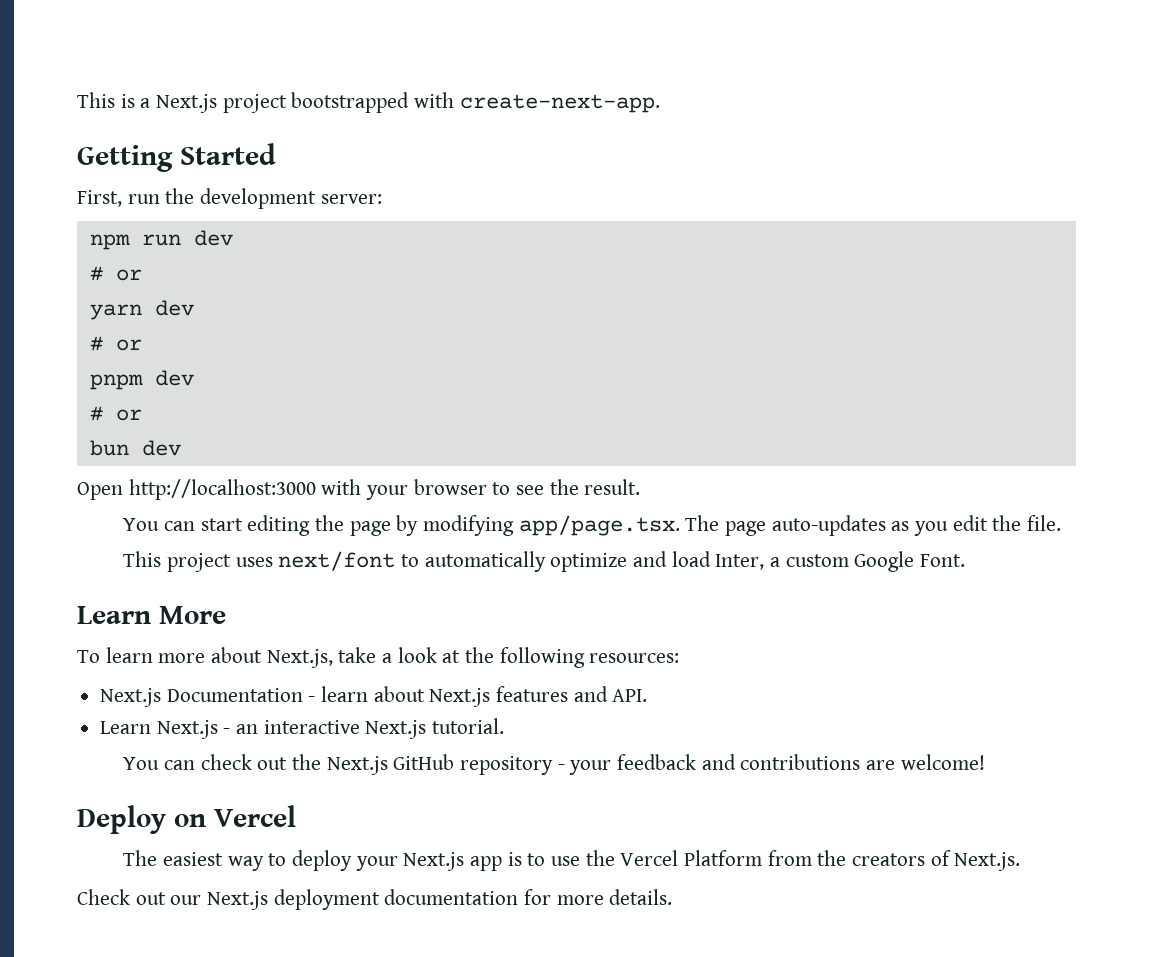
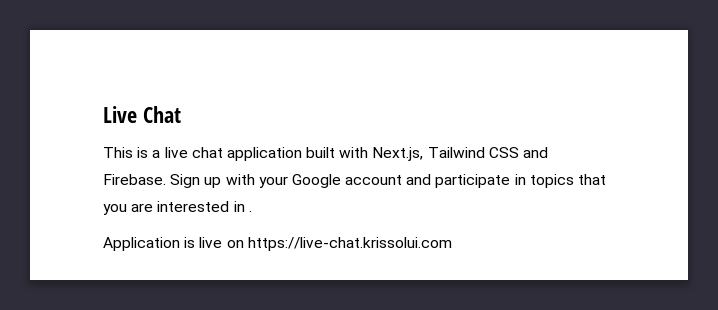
(77, 100) none -> [103,106,181,123] Live Chat //
[156,92,660,113] [77,143,276,172] [77,188,382,209] [89,230,233,250] [89,266,142,281] [89,300,194,320] [89,336,142,351] [89,370,194,390] [89,406,142,421] [89,440,181,456] [77,479,641,500] [123,515,1061,536] [123,551,965,572] [77,606,226,624] [77,647,680,668] [100,686,648,707] [100,718,505,739] [123,754,985,775] [77,805,296,834] [123,850,1021,871] [77,889,673,910] Next.js project bootstrapped with create-next-app. // Getting Started // First, run the development server: // npm run dev // # or // yarn dev // # or // pnpm dev // # or // bun dev // Open http://localhost:3000 with your browser to see the result. // You can start editing the page by modifying app/page.tsx. The page auto-updates as you edit the file. // This project uses next/font to automatically optimize and load Inter, a custom Google Font. // Learn More // To learn more about Next.js, take a look at the following resources: // Next.js Documentation - learn about Next.js features and API. // Learn Next.js - an interactive Next.js tutorial. // You can check out the Next.js GitHub repository - your feedback and contributions are welcome! // Deploy on Vercel // The easiest way to deploy your Next.js app is to use the Vercel Platform from the creators of Next.js. // Check out our Next.js deployment documentation for more details. -> [164,147,549,161] [103,174,607,188] [103,201,252,215] [103,237,452,251] live chat application built with Next.js, Tailwind CSS and Firebase. Sign up with your Google account and participate in topics that you are interested in . // Application is live on https://live-chat.krissolui.com

